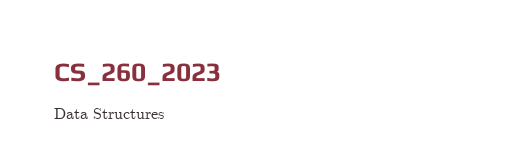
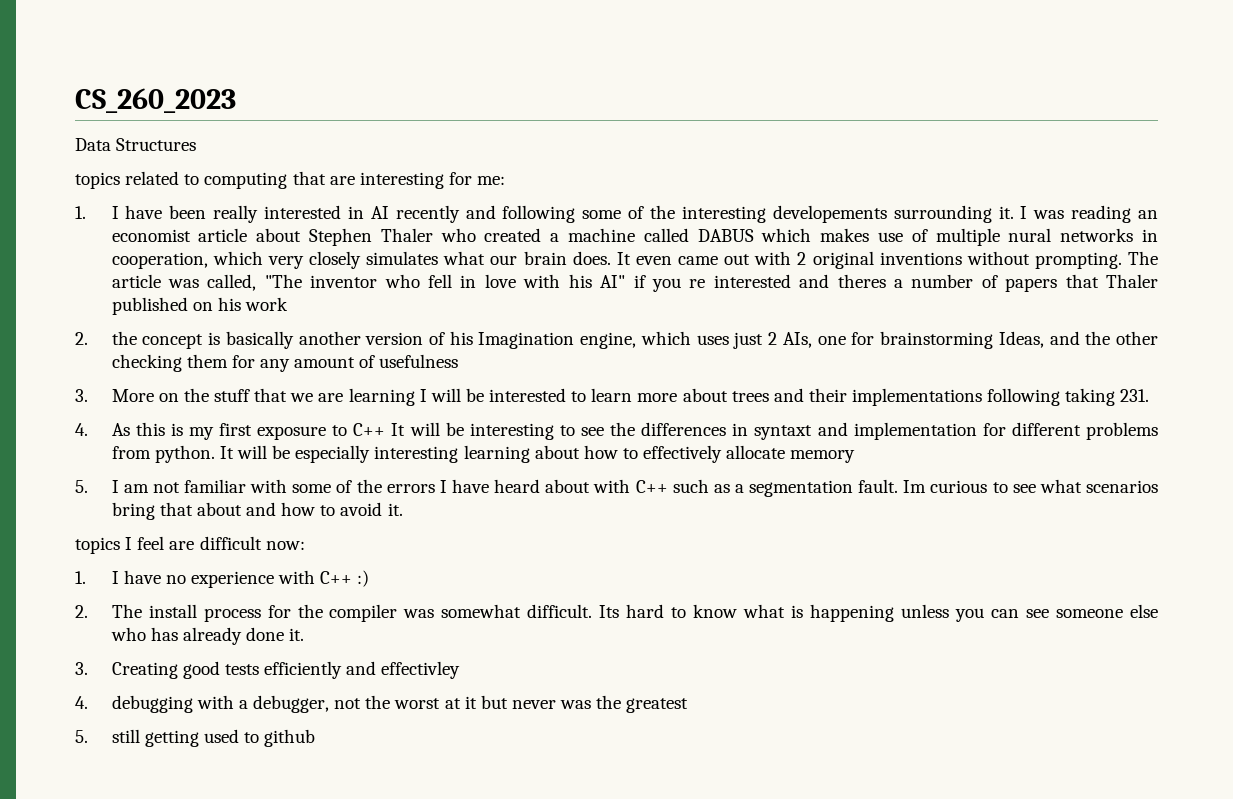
(164, 113) none -> [75,171,506,189] [75,205,1158,223] [111,228,1158,246] [111,251,1158,269] [111,274,1159,292] [111,297,289,315] [75,331,1158,349] [111,354,459,372] [75,388,1150,406] [75,422,1159,440] [111,445,856,463] [75,479,1159,497] [111,502,403,520] [75,536,305,554] [75,570,370,588] [75,604,1159,622] [110,627,305,645] [75,661,461,679] [75,695,689,713] [75,729,316,747] // topics related to computing that are interesting for me: // 1. I have been really interested in AI recently and following some of the interesting developements surrounding it. I was reading an economist article about Stephen Thaler who created a machine called DABUS which makes use of multiple nural networks in cooperation, which very closely simulates what our brain does. It even came out with 2 original inventions without prompting. The article was called, "The inventor who fell in love with his AI" if you re interested and theres a number of papers that Thaler published on his work // 2. the concept is basically another version of his Imagination engine, which uses just 2 AIs, one for brainstorming Ideas, and the other checking them for any amount of usefulness // 3. More on the stuff that we are learning I will be interested to learn more about trees and their implementations following taking 231. // 4. As this is my first exposure to C++ It will be interesting to see the differences in syntaxt and implementation for different problems from python. It will be especially interesting learning about how to effectively allocate memory // 5. I am not familiar with some of the errors I have heard about with C++ such as a segmentation fault. Im curious to see what scenarios bring that about and how to avoid it. // topics I feel are difficult now: // 1. I have no experience with C++ :) // 2. The install process for the compiler was somewhat difficult. Its hard to know what is happening unless you can see someone else who has already done it. // 3. Creating good tests efficiently and effectivley // 4. debugging with a debugger, not the worst at it but never was the greatest // 5. still getting used to github

